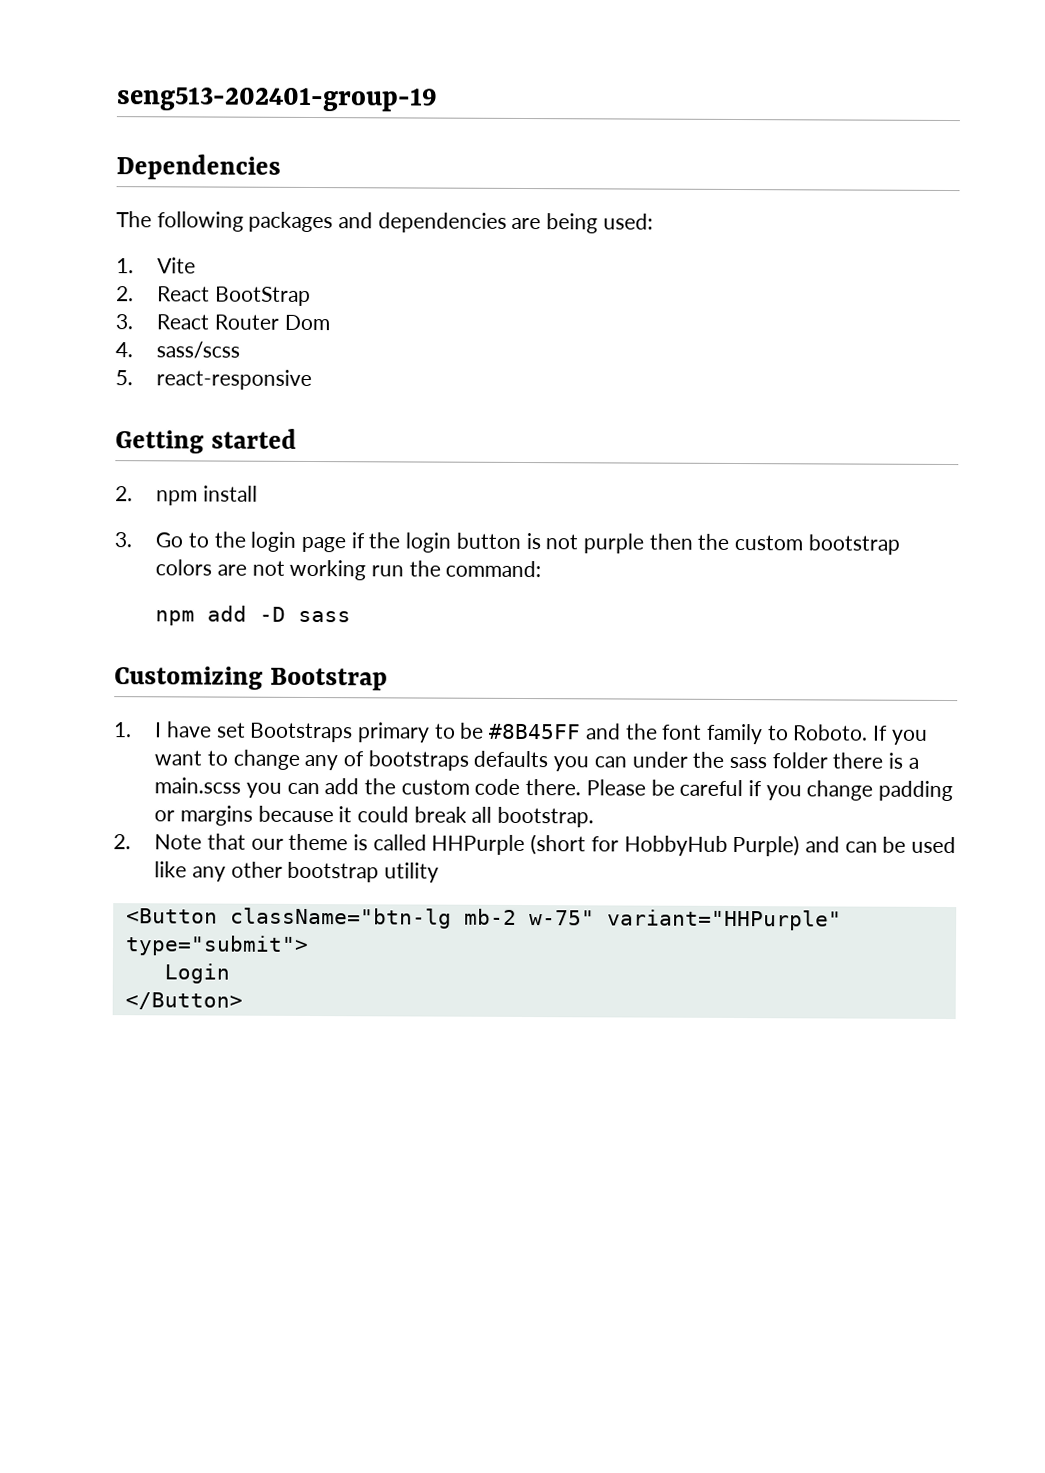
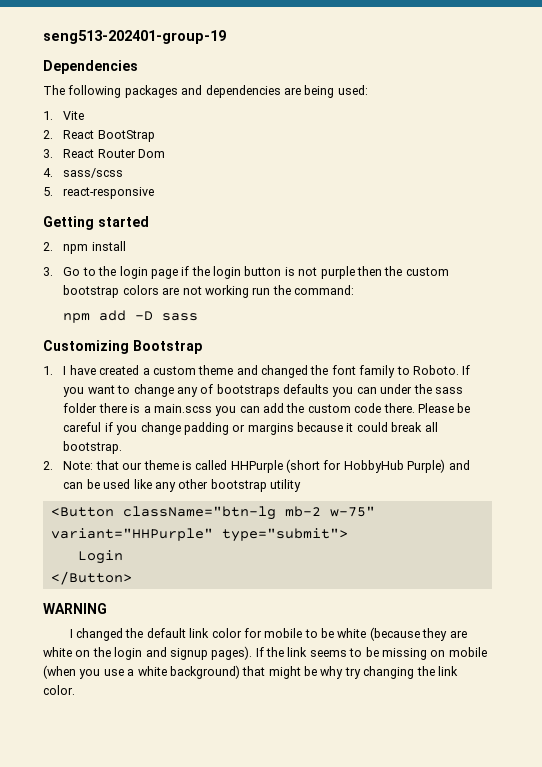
[215,722,621,743] set Bootstraps primary to be #8B45FF and -> [99,365,309,378] created a custom theme and changed
[154,834,203,850] Note -> [63,461,94,470] Note:
(243, 1001) none -> [43,603,107,614] [69,627,467,641] [43,646,487,660] [43,665,458,679] [43,685,75,695] // WARNING // I changed the default link color for mobile to be white (because they are white on the login and signup pages). If the link seems to be missing on mobile (when you use a white background) that might be why try changing the link color.

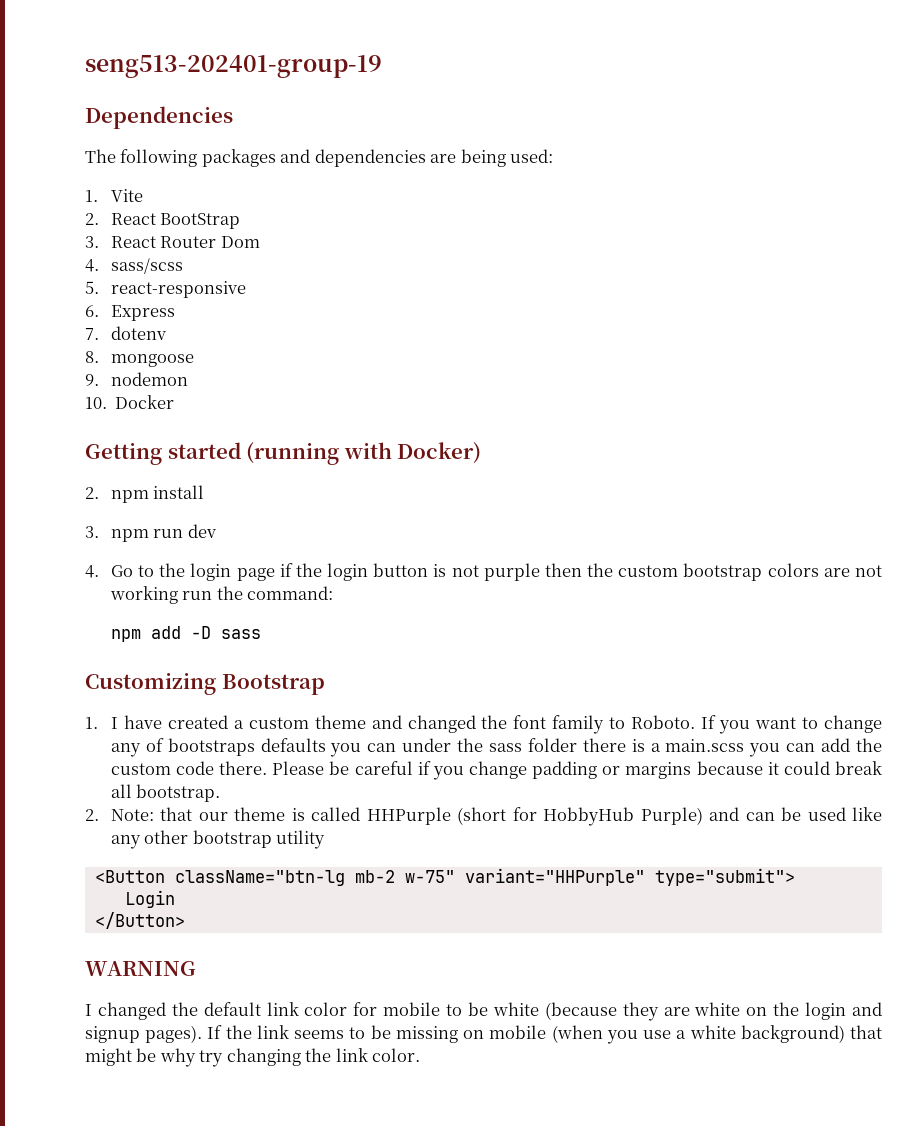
(155, 193) none -> [85,305,175,321] [85,326,166,340] [85,351,194,367] [85,372,188,386] [85,395,175,409] // 6. Express // 7. dotenv // 8. mongoose // 9. nodemon // 10. Docker
(149, 221) none -> [246,442,482,465] (running with Docker)
(53, 271) none -> [110,524,216,542] [85,565,99,578] npm run dev // 4.

